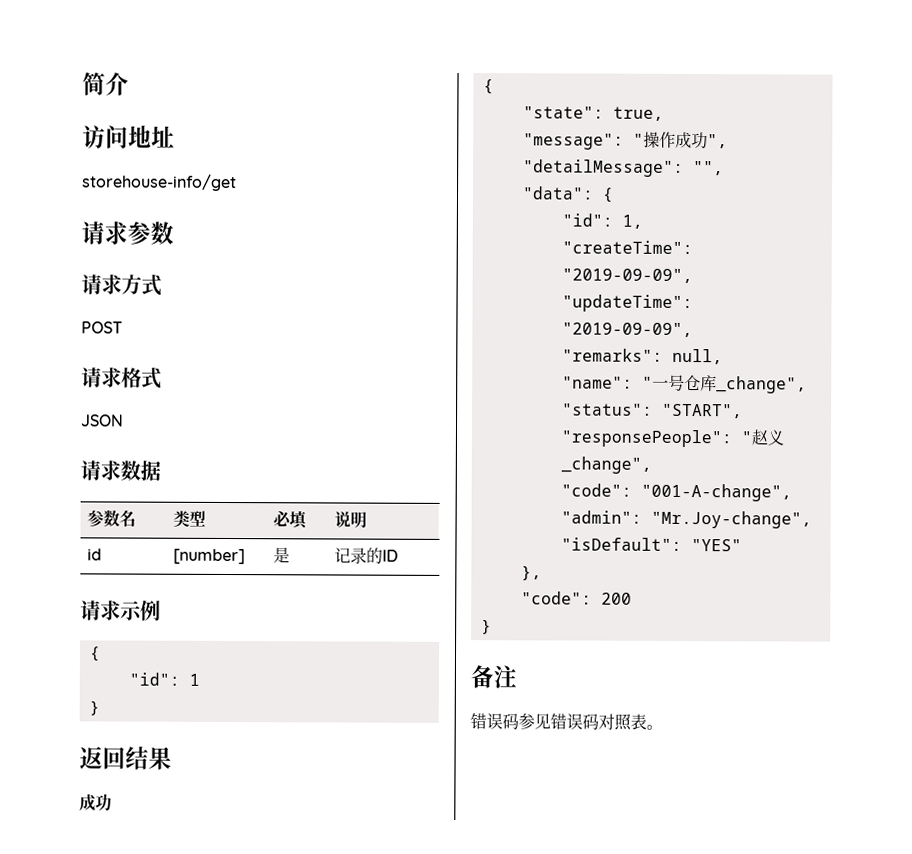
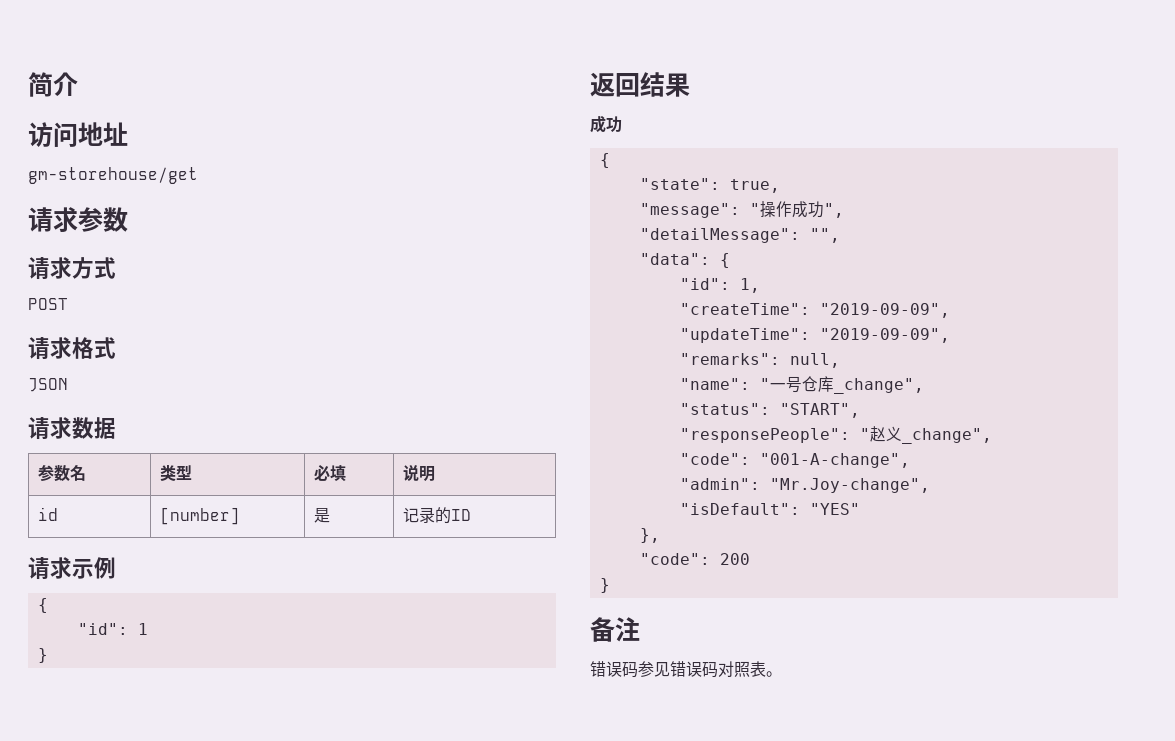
[82,173,237,192] storehouse-info/get -> [28,167,198,184] gm-storehouse/get

